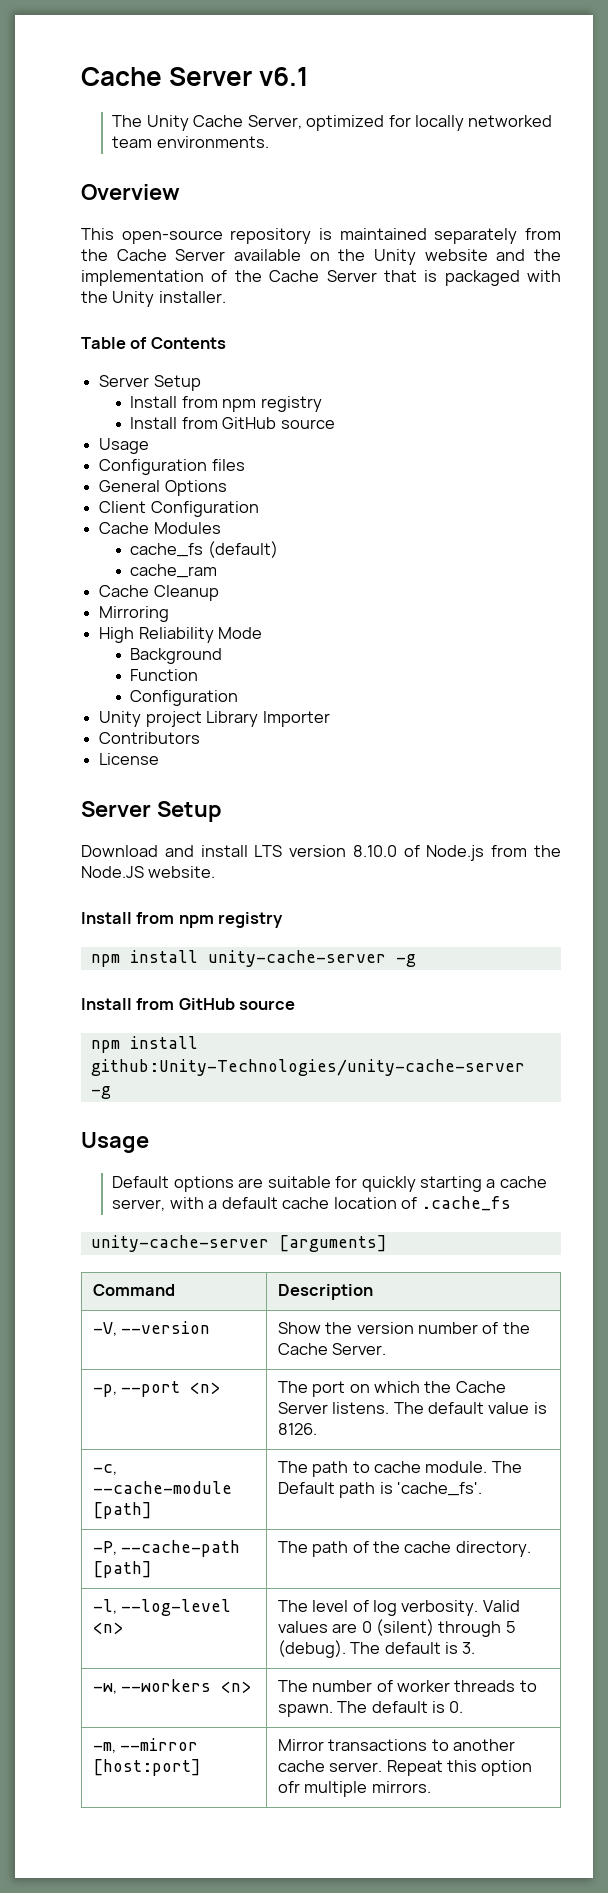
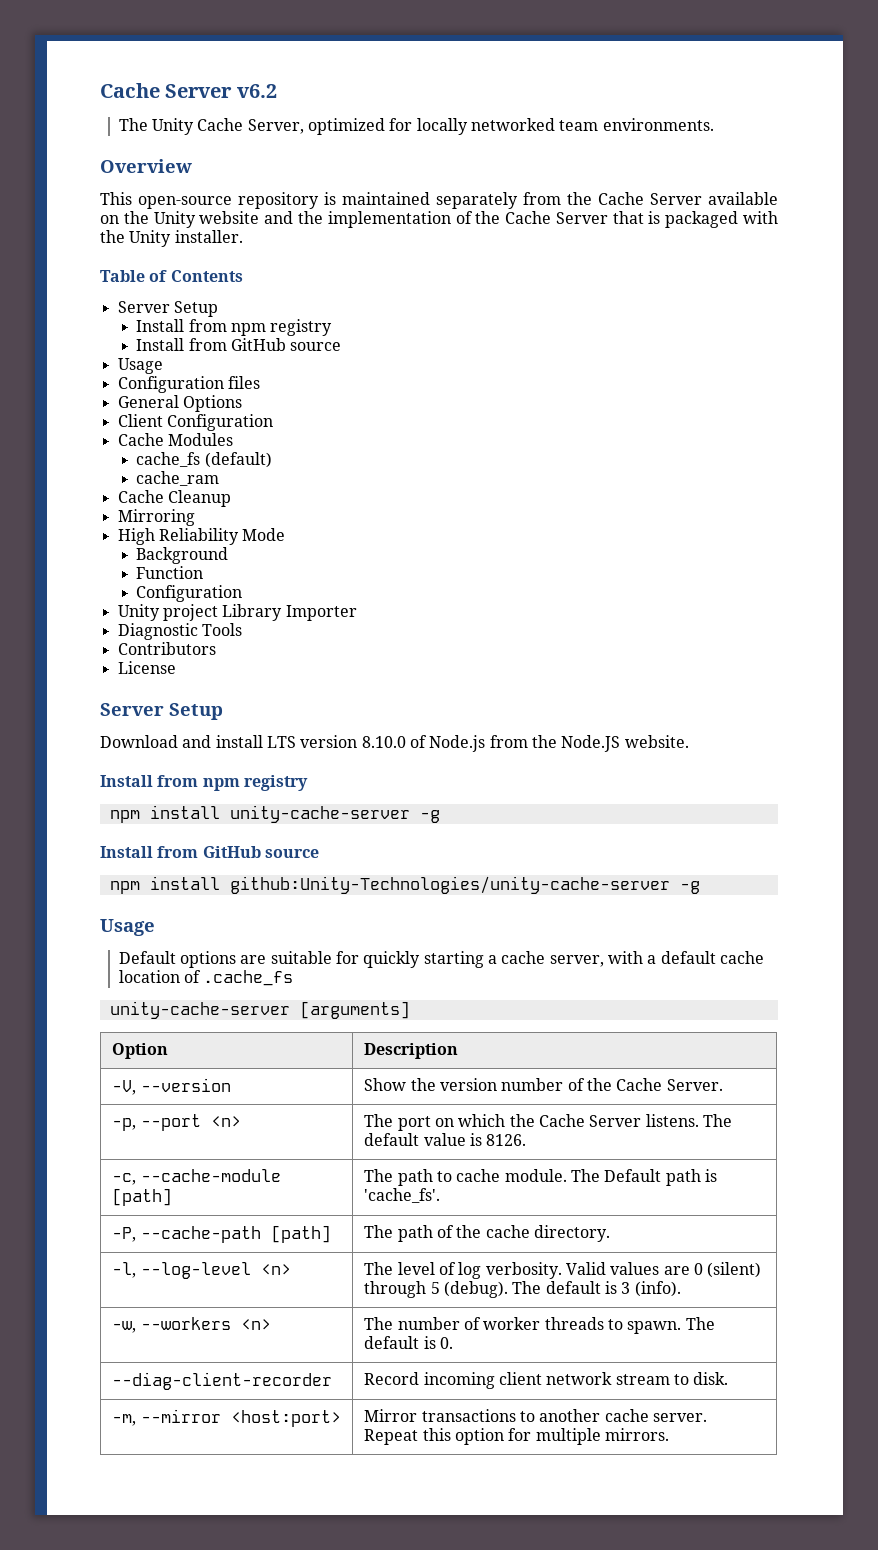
[81,67,309,86] Cache Server v6.1 -> [100,83,277,98] Cache Server v6.2
(330, 719) none -> [117,623,242,640] // Diagnostic Tools
[92,1284,175,1296] Command -> [112,1043,169,1059] Option
[462,1642,476,1654] 3. -> [621,1281,681,1297] 3 (info).
(464, 1707) none -> [112,1372,333,1390] [364,1372,729,1389] // --diag-client-recorder | Record incoming client network stream to disk.
[92,1759,201,1776] [host:port] -> [230,1410,341,1427] <host:port>
[277,1781,300,1793] ofr -> [508,1428,532,1441] for

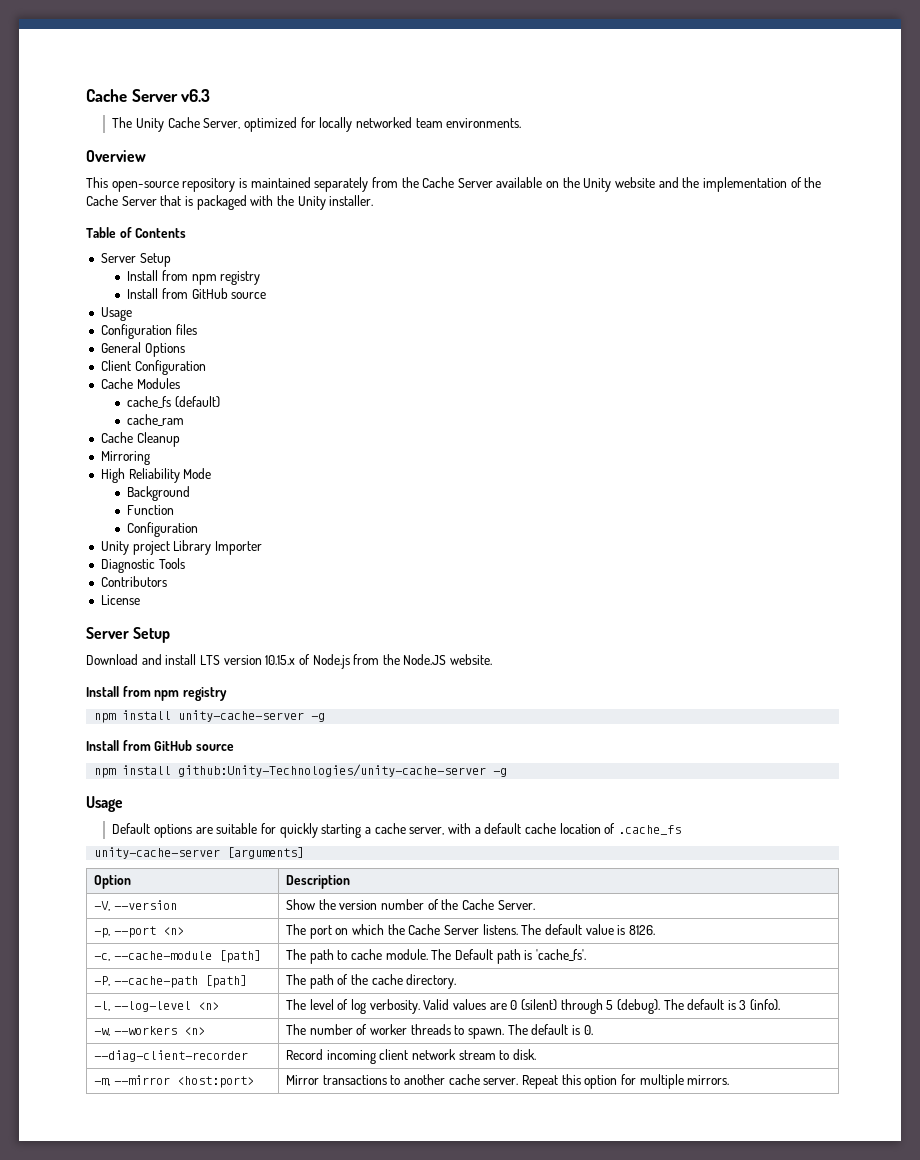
[100,83,277,98] Cache Server v6.2 -> [86,89,211,102] Cache Server v6.3
[361,736,406,748] 8.10.0 -> [265,655,296,665] 10.15.x

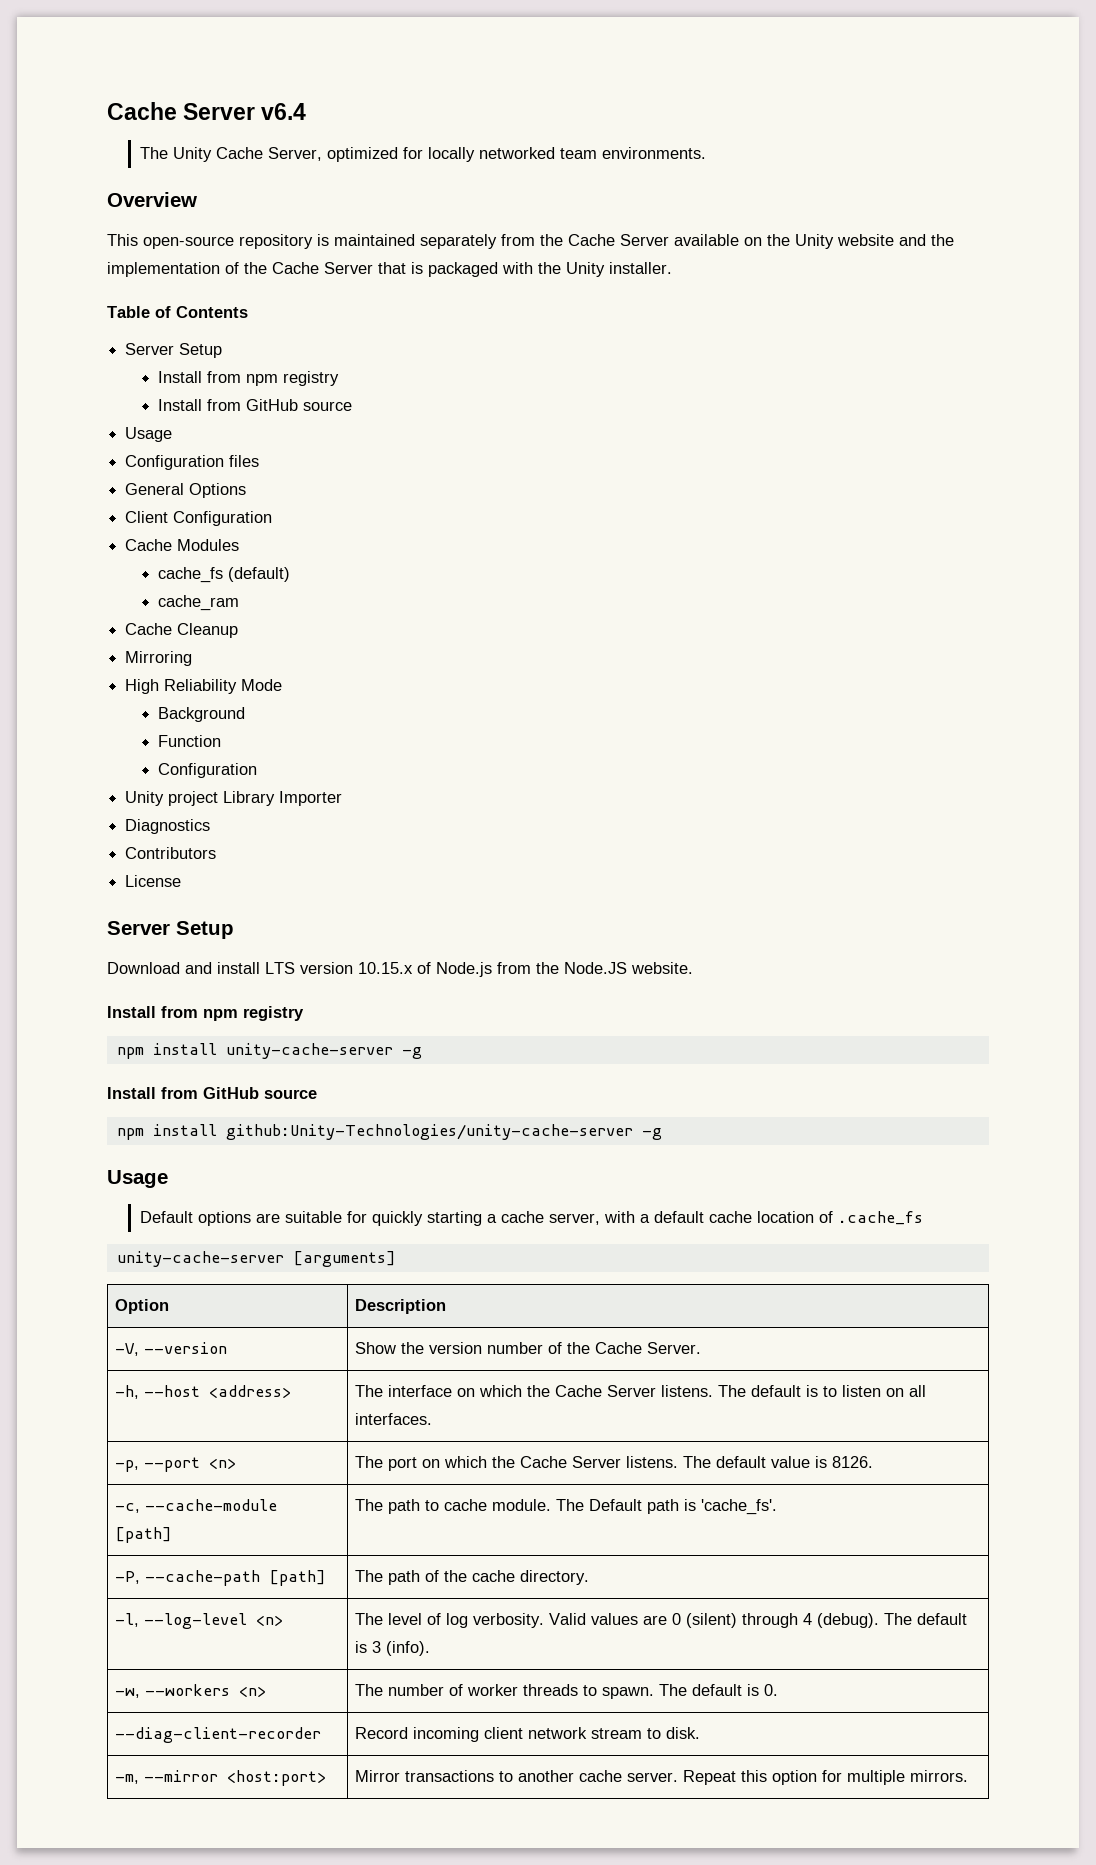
[86,89,211,102] Cache Server v6.3 -> [107,102,307,120] Cache Server v6.4
[100,558,186,573] Diagnostic Tools -> [125,819,211,834] Diagnostics
(535, 905) none -> [115,1385,292,1399] [355,1385,927,1397] [355,1413,433,1425] // -h, --host <address> | The interface on which the Cache Server listens. The default is to listen on all interfaces.
[606,1000,614,1010] 5 -> [803,1613,813,1625] 4

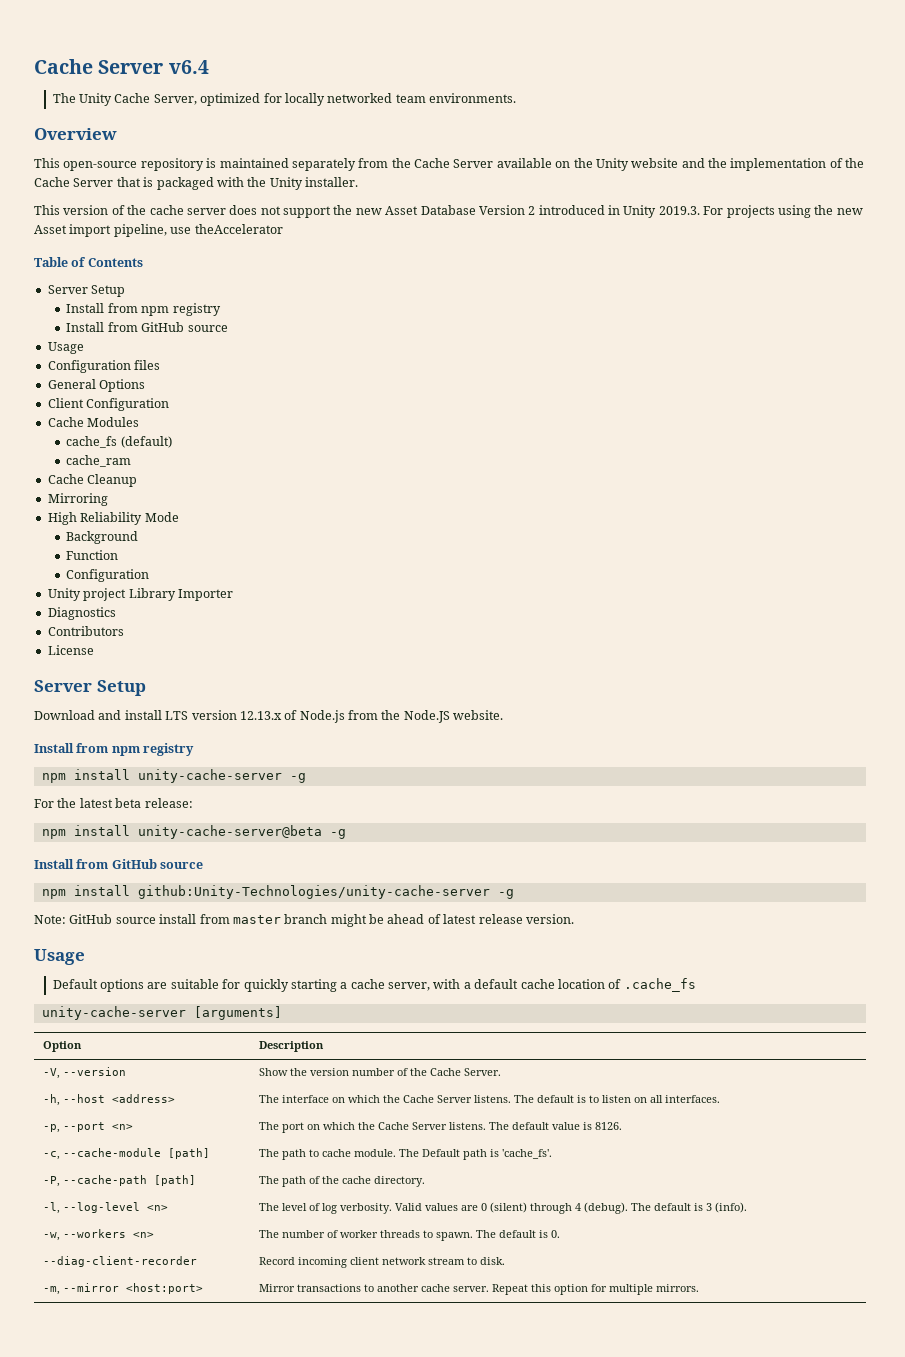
(672, 268) none -> [34,205,863,218] [34,224,283,237] // This version of the cache server does not support the new Asset Database Version 2 introduced in Unity 2019.3. For projects using the new Asset import pipeline, use theAccelerator
[358,962,413,974] 10.15.x -> [239,711,282,720] 12.13.x
(422, 1053) none -> [34,798,193,808] [41,825,346,839] // For the latest beta release: // npm install unity-cache-server@beta -g
(662, 1134) none -> [34,914,574,927] // Note: GitHub source install from master branch might be ahead of latest release version.

